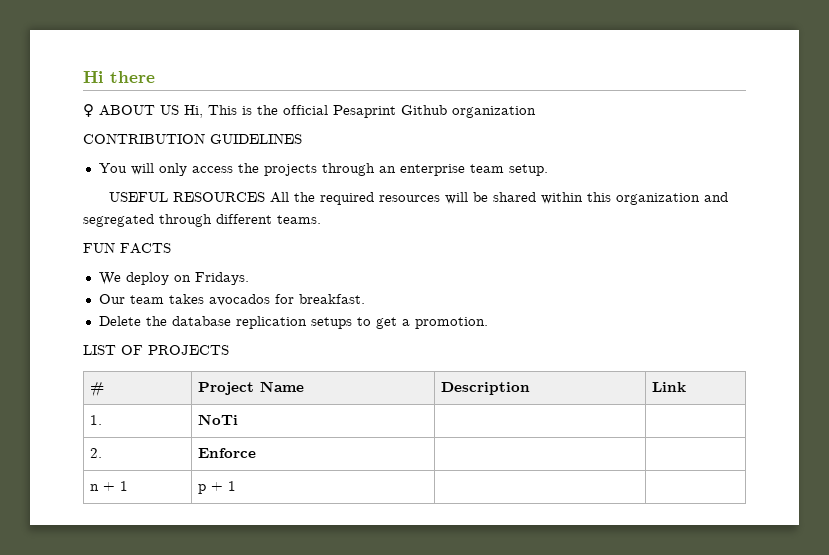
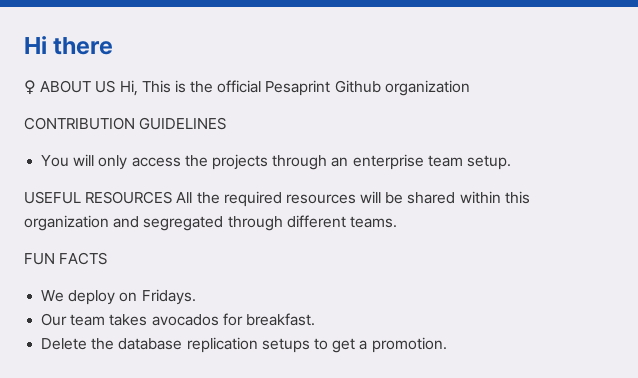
[83,345,229,355] [90,381,105,397] [198,381,305,395] [441,382,531,395] [652,382,687,392] [90,415,103,425] [198,414,239,425] [90,448,103,458] [198,448,257,458] [90,481,129,491] [198,481,237,494] // LIST OF PROJECTS // # | Project Name | Description | Link // 1. | NoTi | | // 2. | Enforce | | // n + 1 | p + 1 | | -> (447, 345) none

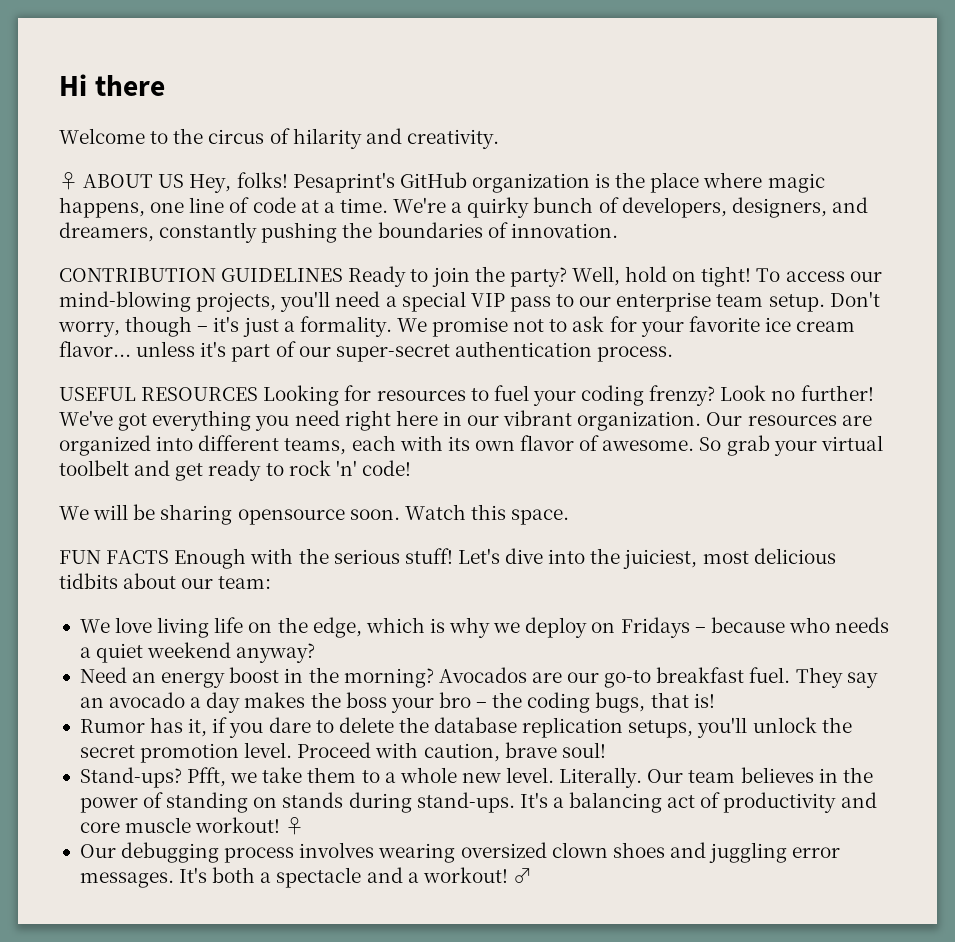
[24,80,470,96] [24,117,227,130] [41,154,511,170] [24,191,530,207] [24,215,397,231] [24,252,108,265] [41,289,196,305] [41,313,315,326] [41,337,447,353] ♀ ABOUT US Hi, This is the official Pesaprint Github organization // CONTRIBUTION GUIDELINES // You will only access the projects through an enterprise team setup. // USEFUL RESOURCES All the required resources will be shared within this organization and segregated through different teams. // FUN FACTS // We deploy on Fridays. // Our team takes avocados for breakfast. // Delete the database replication setups to get a promotion. -> [59,128,499,149] [59,172,825,193] [59,197,868,218] [59,222,618,243] [59,266,882,287] [59,291,880,312] [58,316,856,337] [59,341,674,362] [59,385,874,406] [59,410,872,431] [59,435,883,456] [59,460,411,481] [59,504,570,525] [59,548,836,569] [59,573,272,589] [79,617,890,638] [79,642,316,663] [79,667,878,688] [79,692,715,713] [79,717,852,738] [79,742,606,763] [79,767,873,788] [79,792,877,813] [79,817,305,835] [79,842,841,863] [79,867,532,888] Welcome to the circus of hilarity and creativity. // ♀ ABOUT US Hey, folks! Pesaprint's GitHub organization is the place where magic happens, one line of code at a time. We're a quirky bunch of developers, designers, and dreamers, constantly pushing the boundaries of innovation. // CONTRIBUTION GUIDELINES Ready to join the party? Well, hold on tight! To access our mind-blowing projects, you'll need a special VIP pass to our enterprise team setup. Don't worry, though – it's just a formality. We promise not to ask for your favorite ice cream flavor... unless it's part of our super-secret authentication process. // USEFUL RESOURCES Looking for resources to fuel your coding frenzy? Look no further! We've got everything you need right here in our vibrant organization. Our resources are organized into different teams, each with its own flavor of awesome. So grab your virtual toolbelt and get ready to rock 'n' code! // We will be sharing opensource soon. Watch this space. // FUN FACTS Enough with the serious stuff! Let's dive into the juiciest, most delicious tidbits about our team: // We love living life on the edge, which is why we deploy on Fridays – because who needs a quiet weekend anyway? // Need an energy boost in the morning? Avocados are our go-to breakfast fuel. They say an avocado a day makes the boss your bro – the coding bugs, that is! // Rumor has it, if you dare to delete the database replication setups, you'll unlock the secret promotion level. Proceed with caution, brave soul! // Stand-ups? Pfft, we take them to a whole new level. Literally. Our team believes in the power of standing on stands during stand-ups. It's a balancing act of productivity and core muscle workout! ♀ // Our debugging process involves wearing oversized clown shoes and juggling error messages. It's both a spectacle and a workout! ♂

